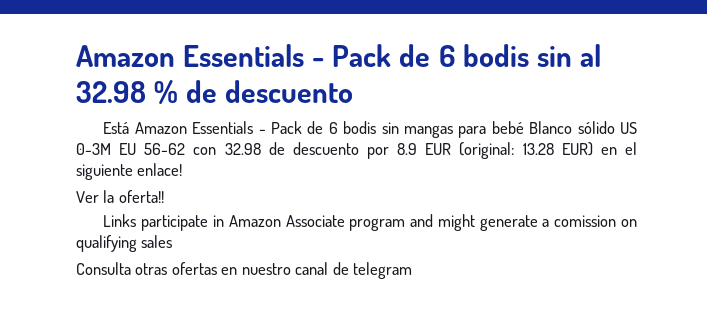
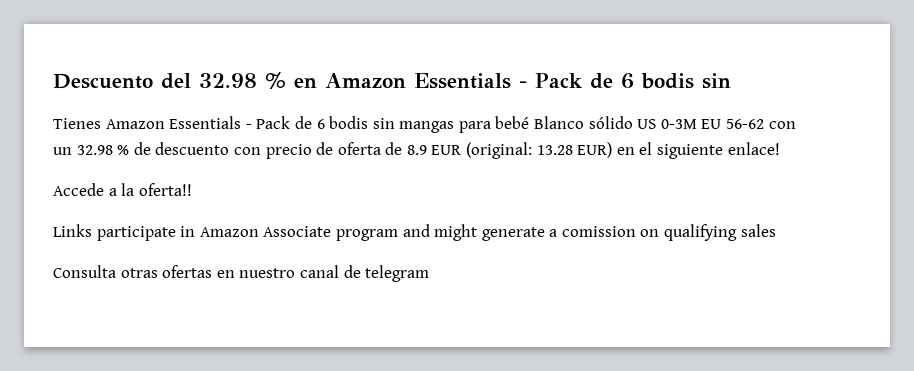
[76,44,601,67] [76,80,354,104] [103,122,130,134] Amazon Essentials - Pack de 6 bodis sin al 32.98 % de descuento // Está -> [53,71,731,89] [53,118,101,129] Descuento del 32.98 % en Amazon Essentials - Pack de 6 bodis sin // Tienes
[224,142,389,159] 32.98 de descuento por -> [53,142,403,159] un 32.98 % de descuento con precio de oferta de
[76,191,99,203] Ver -> [53,183,117,196] Accede a

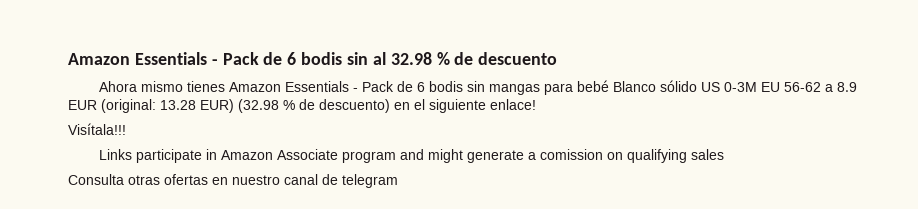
[53,71,731,89] [53,118,101,129] Descuento del 32.98 % en Amazon Essentials - Pack de 6 bodis sin // Tienes -> [68,52,558,65] [99,81,226,92] Amazon Essentials - Pack de 6 bodis sin al 32.98 % de descuento // Ahora mismo tienes
[768,121,796,129] [53,142,403,159] con un 32.98 % de descuento con precio de oferta de -> [825,84,834,92] a
(613, 150) none -> [238,99,390,113] (32.98 % de descuento)
[53,183,192,196] Accede a la oferta!! -> [68,123,126,135] Visítala!!!

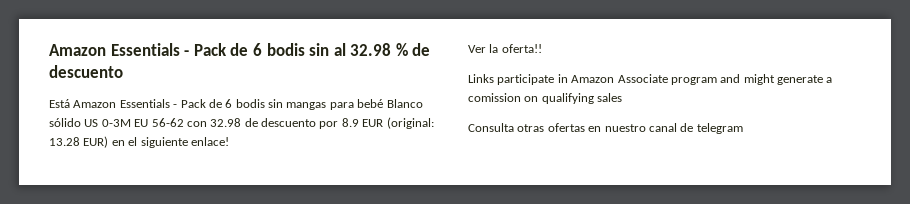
[99,81,226,92] Ahora mismo tienes -> [49,99,70,108] Está
[825,84,834,92] a -> [186,118,339,129] con 32.98 de descuento por
[238,99,390,113] (32.98 % de descuento) -> (109, 142) none
[68,123,126,135] Visítala!!! -> [468,44,542,53] Ver la oferta!!

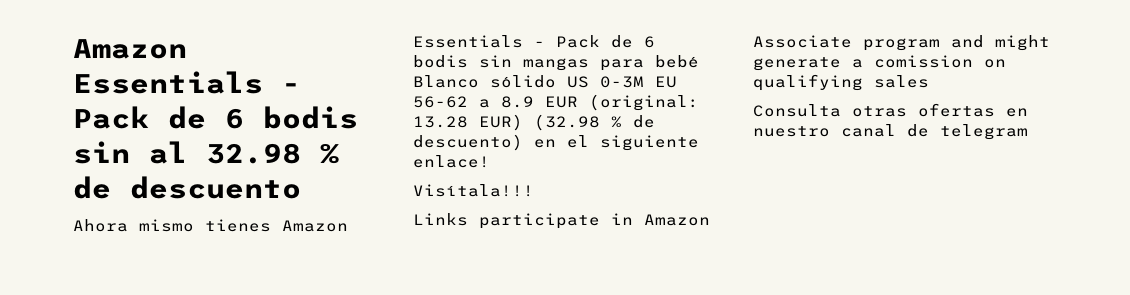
[49,99,70,108] Está -> [73,219,271,232] Ahora mismo tienes
[186,118,339,129] con 32.98 de descuento por -> [479,99,490,108] a
(109, 142) none -> [534,114,655,131] [413,134,523,151] (32.98 % de descuento)
[468,44,542,53] Ver la oferta!! -> [413,184,534,197] Visítala!!!

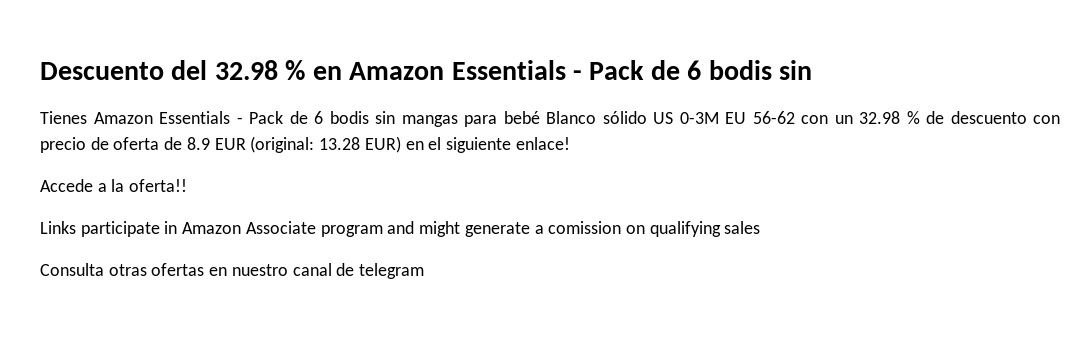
[73,39,187,59] [73,71,301,94] [73,106,358,129] [73,141,339,164] [73,176,301,199] [73,219,271,232] Amazon Essentials - Pack de 6 bodis sin al 32.98 % de descuento // Ahora mismo tienes -> [40,60,813,80] [40,111,87,124] Descuento del 32.98 % en Amazon Essentials - Pack de 6 bodis sin // Tienes
[479,99,490,108] a -> [801,111,1060,124] [40,137,183,153] con un 32.98 % de descuento con precio de oferta de
[534,114,655,131] [413,134,523,151] (32.98 % de descuento) -> (401, 144) none
[413,184,534,197] Visítala!!! -> [40,179,188,192] Accede a la oferta!!

